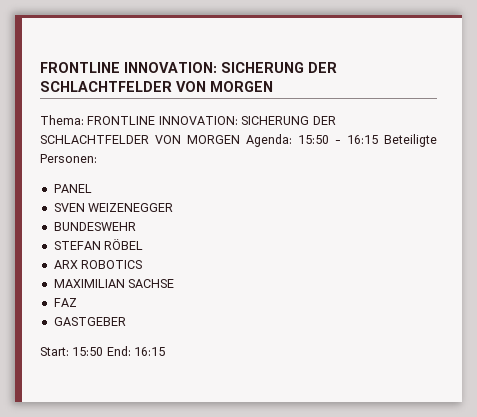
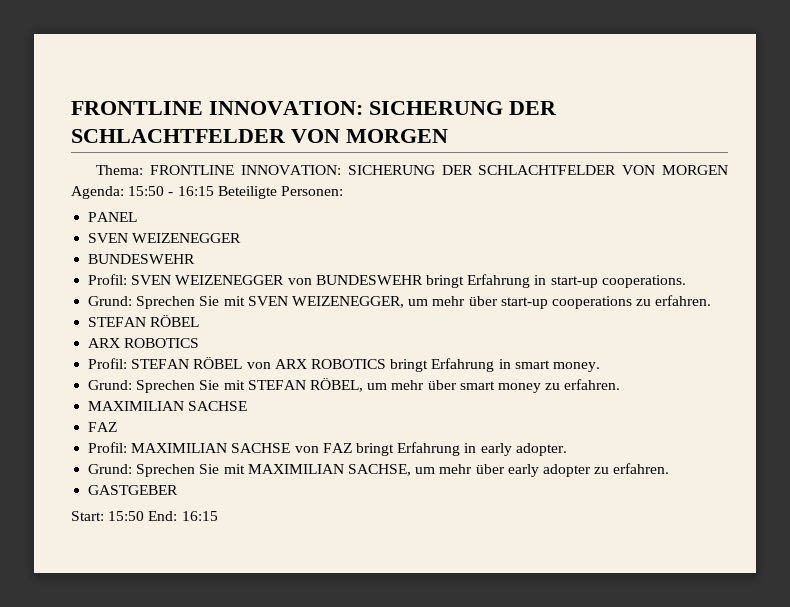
[53,239,144,250] [53,260,143,269] [53,279,175,288] [53,298,77,307] STEFAN RÖBEL // ARX ROBOTICS // MAXIMILIAN SACHSE // FAZ -> [88,274,686,288] [88,295,712,309] [88,315,200,327] [88,338,200,348] [88,357,600,372] [88,378,621,393] [88,401,248,411] [88,422,118,432] [88,442,567,456] [88,463,670,477] Profil: SVEN WEIZENEGGER von BUNDESWEHR bringt Erfahrung in start-up cooperations. // Grund: Sprechen Sie mit SVEN WEIZENEGGER, um mehr über start-up cooperations zu erfahren. // STEFAN RÖBEL // ARX ROBOTICS // Profil: STEFAN RÖBEL von ARX ROBOTICS bringt Erfahrung in smart money. // Grund: Sprechen Sie mit STEFAN RÖBEL, um mehr über smart money zu erfahren. // MAXIMILIAN SACHSE // FAZ // Profil: MAXIMILIAN SACHSE von FAZ bringt Erfahrung in early adopter. // Grund: Sprechen Sie mit MAXIMILIAN SACHSE, um mehr über early adopter zu erfahren.

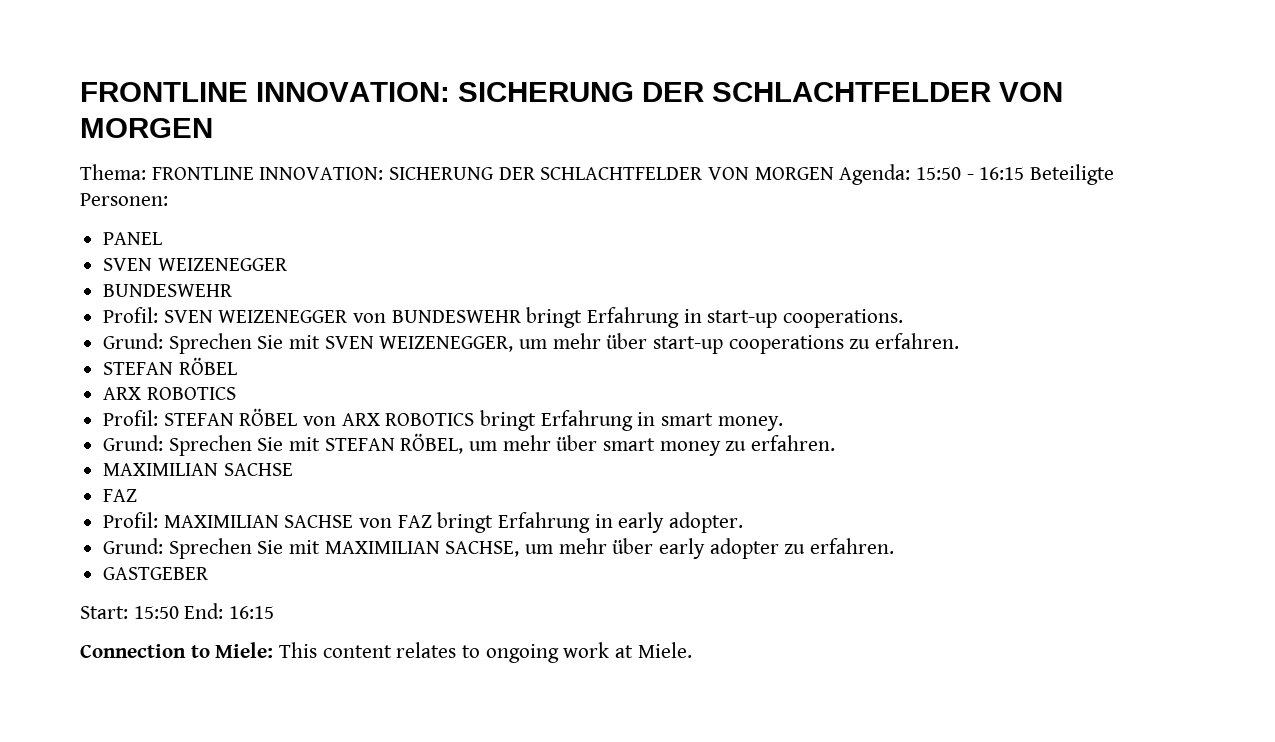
(218, 516) none -> [80,642,692,663] // Connection to Miele: This content relates to ongoing work at Miele.

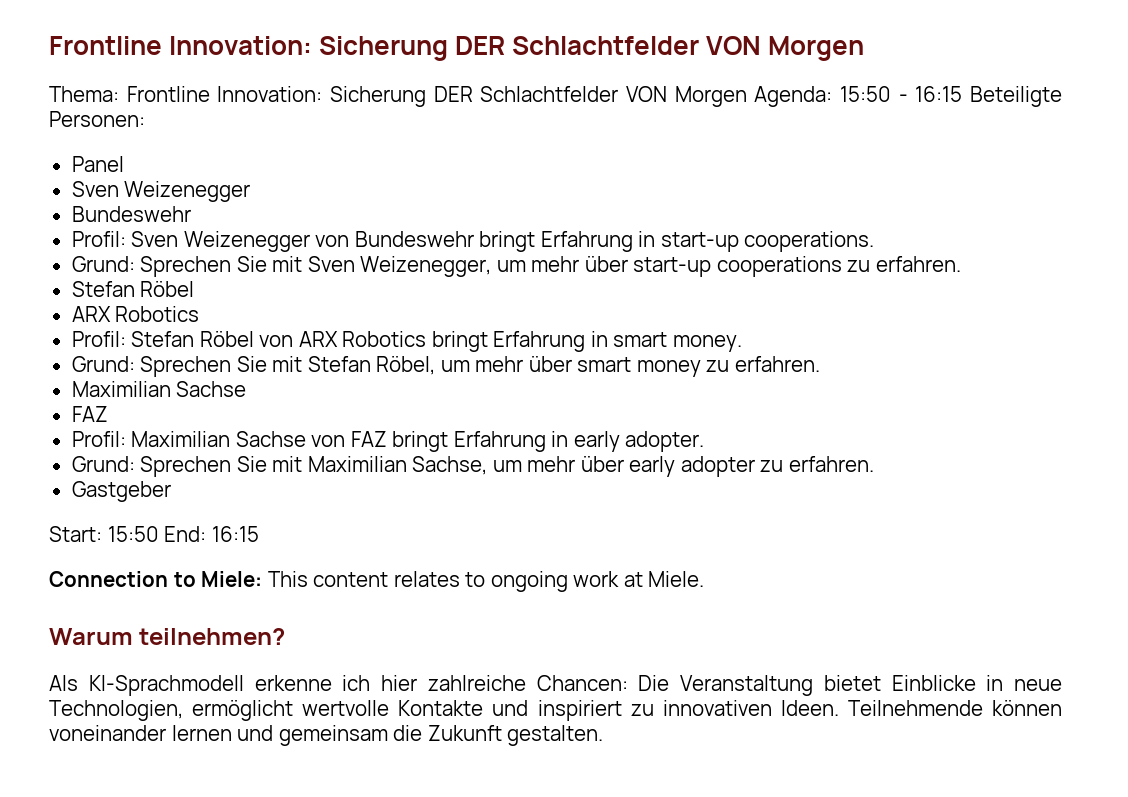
[80,82,1063,102] [80,118,213,138] [80,164,834,180] FRONTLINE INNOVATION: SICHERUNG DER SCHLACHTFELDER VON MORGEN // Thema: FRONTLINE INNOVATION: SICHERUNG DER SCHLACHTFELDER VON MORGEN -> [49,36,865,61] [49,86,747,107] Frontline Innovation: Sicherung DER Schlachtfelder VON Morgen // Thema: Frontline Innovation: Sicherung DER Schlachtfelder VON Morgen
[103,232,163,245] [103,258,288,271] [103,284,234,297] [103,307,522,323] PANEL // SVEN WEIZENEGGER // BUNDESWEHR // Profil: SVEN WEIZENEGGER von BUNDESWEHR -> [71,156,124,172] [71,181,251,202] [71,206,191,222] [71,231,474,252] Panel // Sven Weizenegger // Bundeswehr // Profil: Sven Weizenegger von Bundeswehr
[324,336,514,352] SVEN WEIZENEGGER, -> [307,256,492,277] Sven Weizenegger,
[103,357,237,375] [103,387,236,400] [103,408,298,426] STEFAN RÖBEL // ARX ROBOTICS // Profil: STEFAN RÖBEL -> [71,281,195,297] [71,306,200,322] [71,331,254,347] Stefan Röbel // ARX Robotics // Profil: Stefan Röbel
[385,413,475,426] ROBOTICS -> [342,331,427,347] Robotics
[324,433,464,454] STEFAN RÖBEL, -> [307,356,436,375] Stefan Röbel,
[103,463,293,476] MAXIMILIAN SACHSE -> [71,381,247,397] Maximilian Sachse
[163,515,354,528] MAXIMILIAN SACHSE -> [131,431,306,447] Maximilian Sachse
[324,541,520,557] MAXIMILIAN SACHSE, -> [307,456,488,475] Maximilian Sachse,
[103,567,210,580] GASTGEBER -> [71,481,171,502] Gastgeber
(692, 650) none -> [49,628,286,645] [49,675,1062,696] [49,700,1062,721] [49,725,604,746] // Warum teilnehmen? // Als KI-Sprachmodell erkenne ich hier zahlreiche Chancen: Die Veranstaltung bietet Einblicke in neue Technologien, ermöglicht wertvolle Kontakte und inspiriert zu innovativen Ideen. Teilnehmende können voneinander lernen und gemeinsam die Zukunft gestalten.

